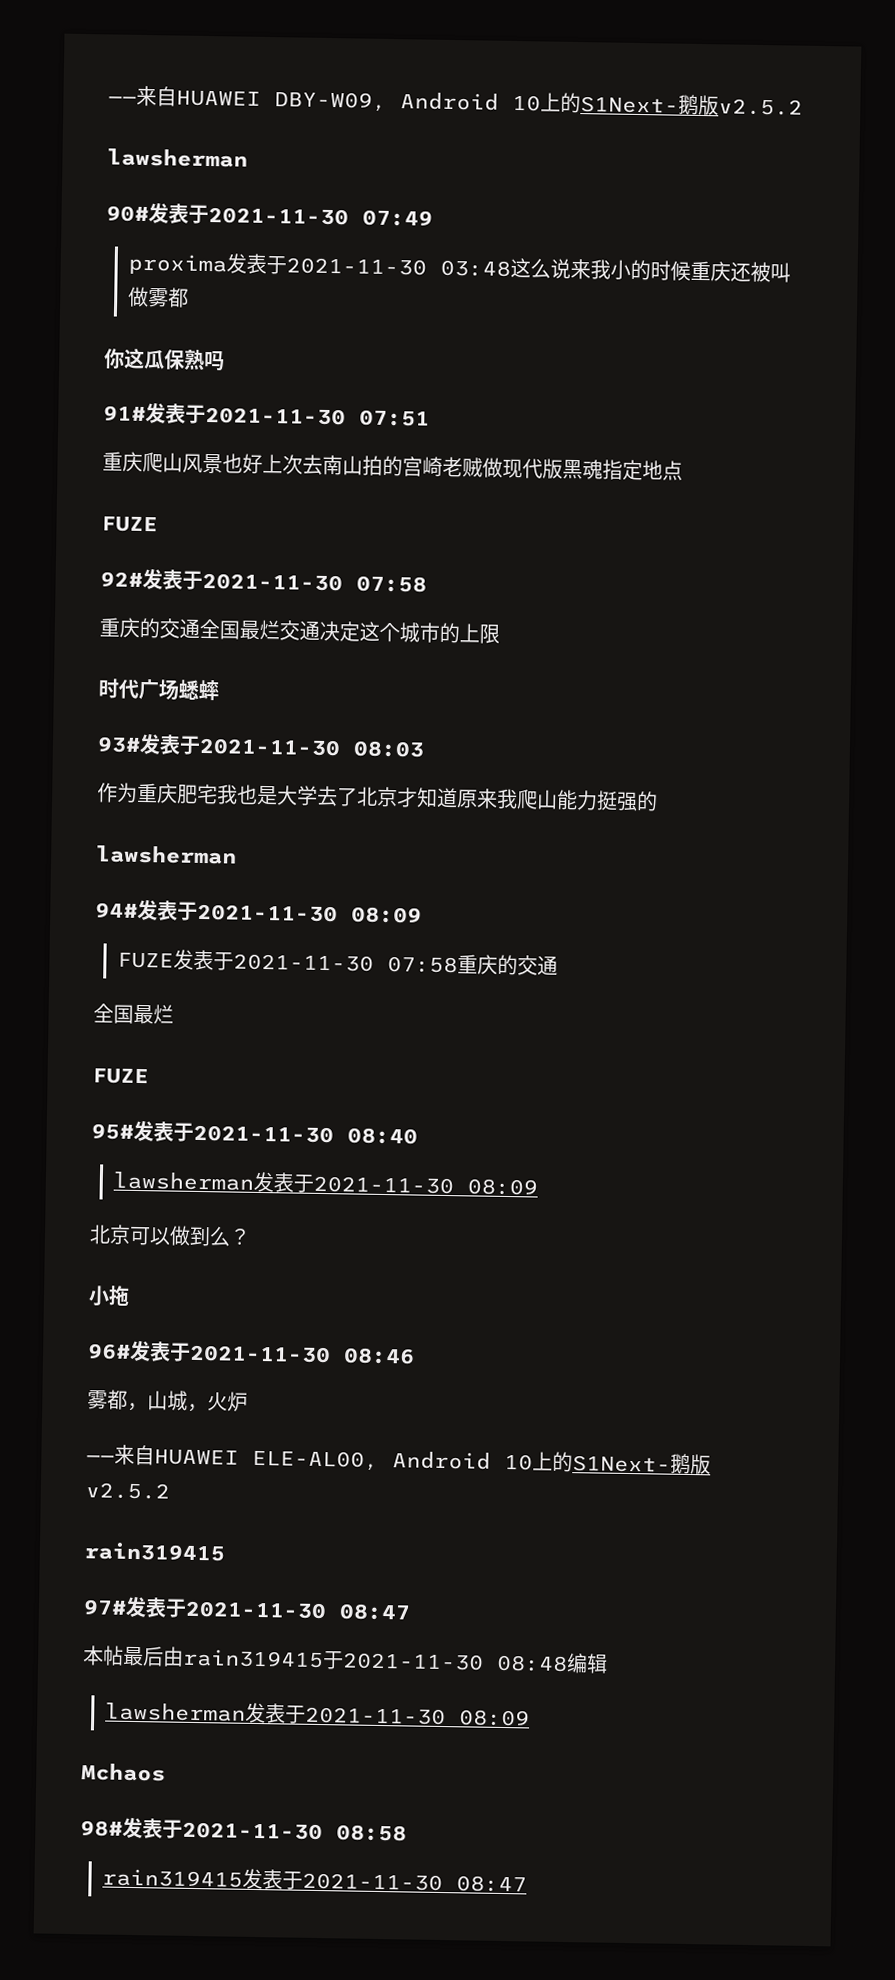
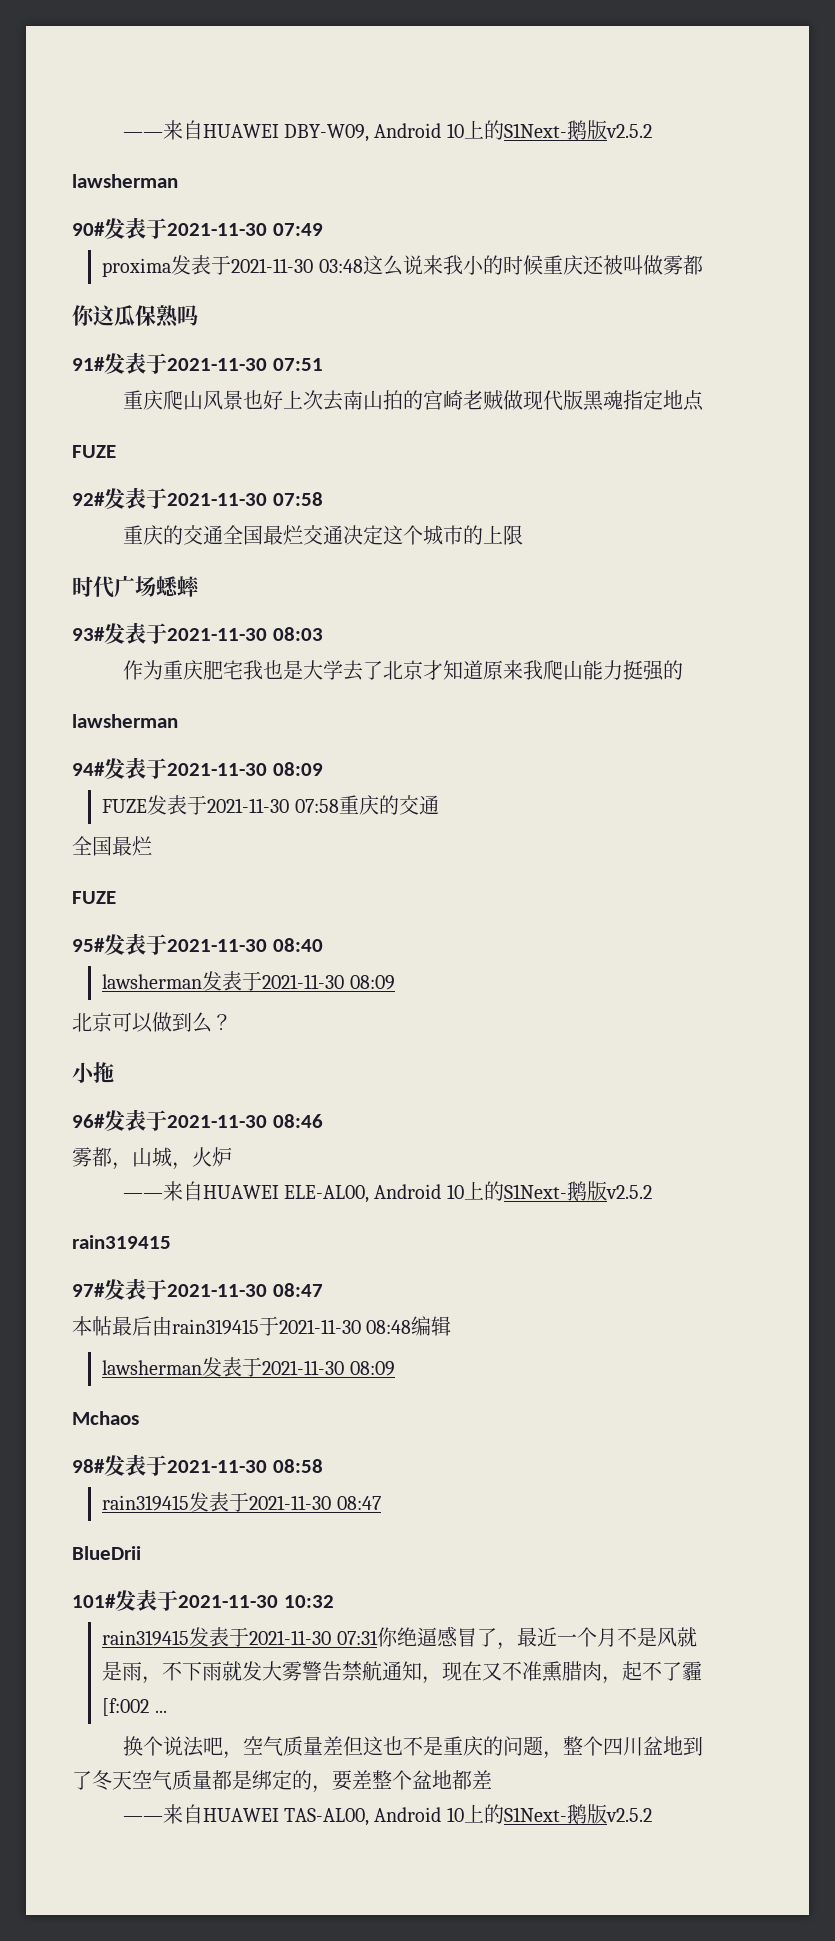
(528, 1884) none -> [72,1546,141,1560] [72,1589,334,1611] [102,1626,697,1650] [102,1661,703,1684] [102,1698,167,1716] [122,1736,703,1759] [72,1770,492,1793] [122,1804,652,1826] // BlueDrii // 101#发表于2021-11-30 10:32 // rain319415发表于2021-11-30 07:31你绝逼感冒了，最近一个月不是风就是雨，不下雨就发大雾警告禁航通知，现在又不准熏腊肉，起不了霾[f:002 ... // 换个说法吧，空气质量差但这也不是重庆的问题，整个四川盆地到了冬天空气质量都是绑定的，要差整个盆地都差 // ——来自HUAWEI TAS-AL00, Android 10上的S1Next-鹅版v2.5.2

